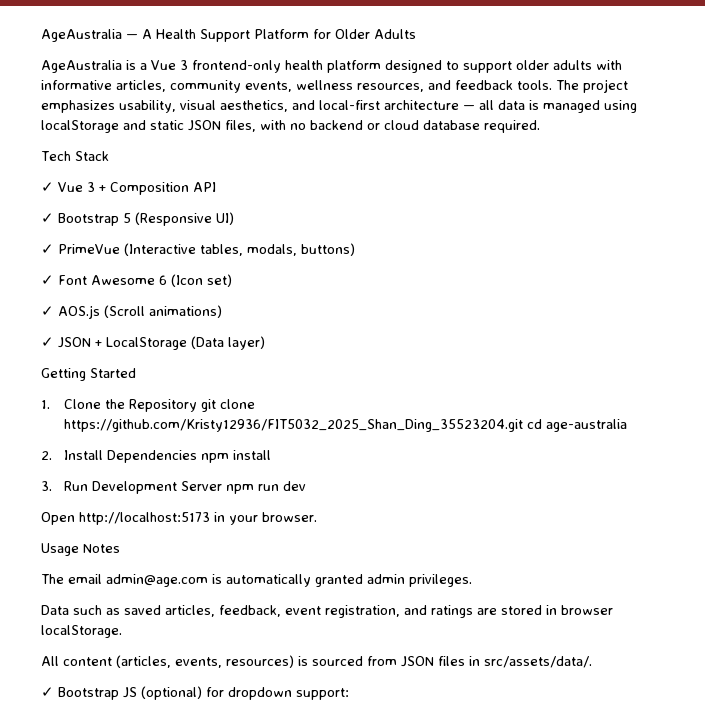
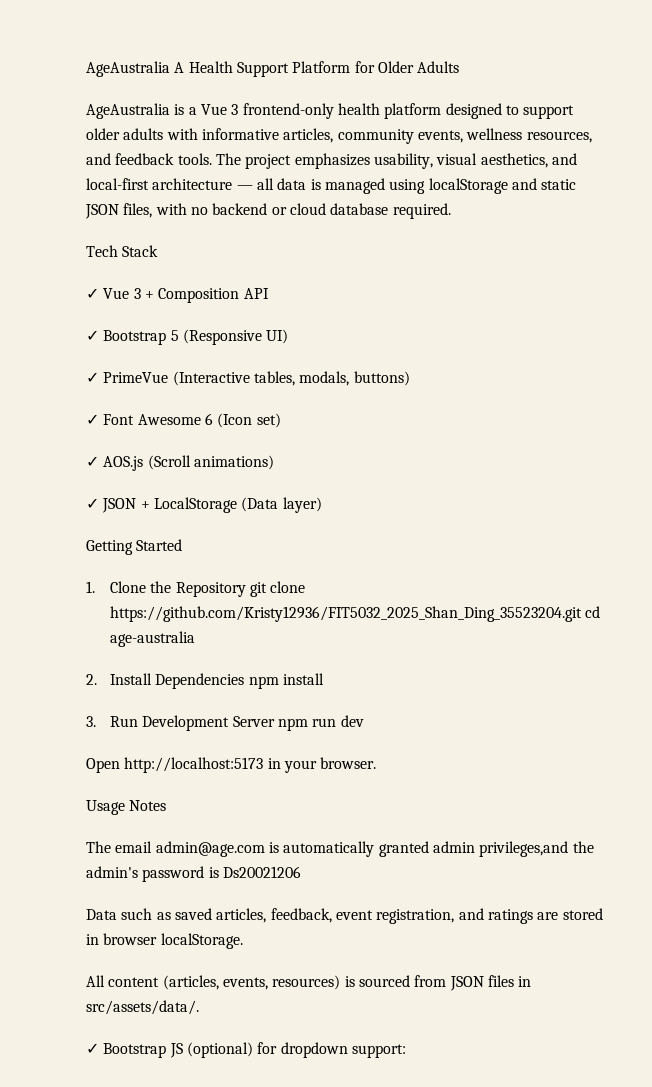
[41,29,138,42] AgeAustralia — -> [86,61,170,77] AgeAustralia
[409,574,472,587] privileges. -> [479,841,594,857] [86,866,301,882] privileges,and the admin's password is Ds20021206

